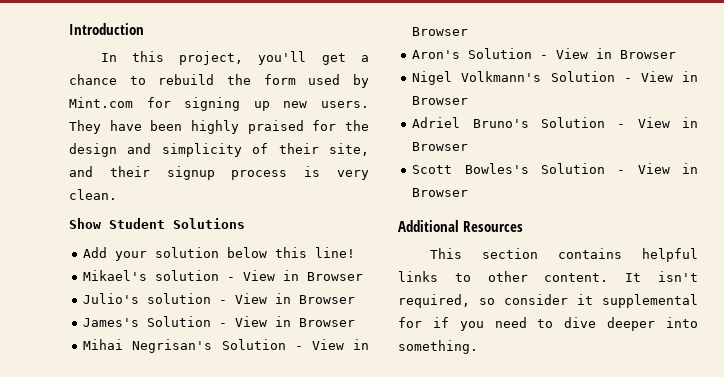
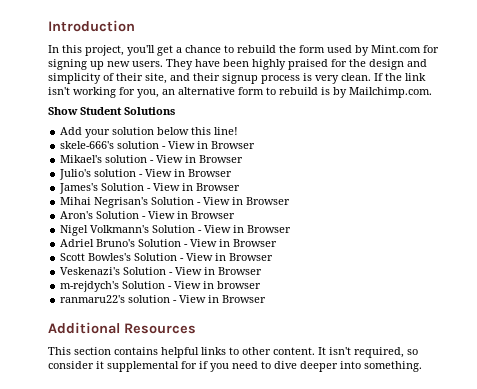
(117, 194) none -> [374,73,426,81] [48,87,432,98] If the link isn't working for you, an alternative form to rebuild is by Mailchimp.com.
(356, 252) none -> [60,141,256,149] // skele-666's solution - View in Browser
(469, 192) none -> [60,267,263,275] [60,281,262,292] [60,295,267,303] // Veskenazi's Solution - View in Browser // m-rejdych's Solution - View in browser // ranmaru22's solution - View in Browser

